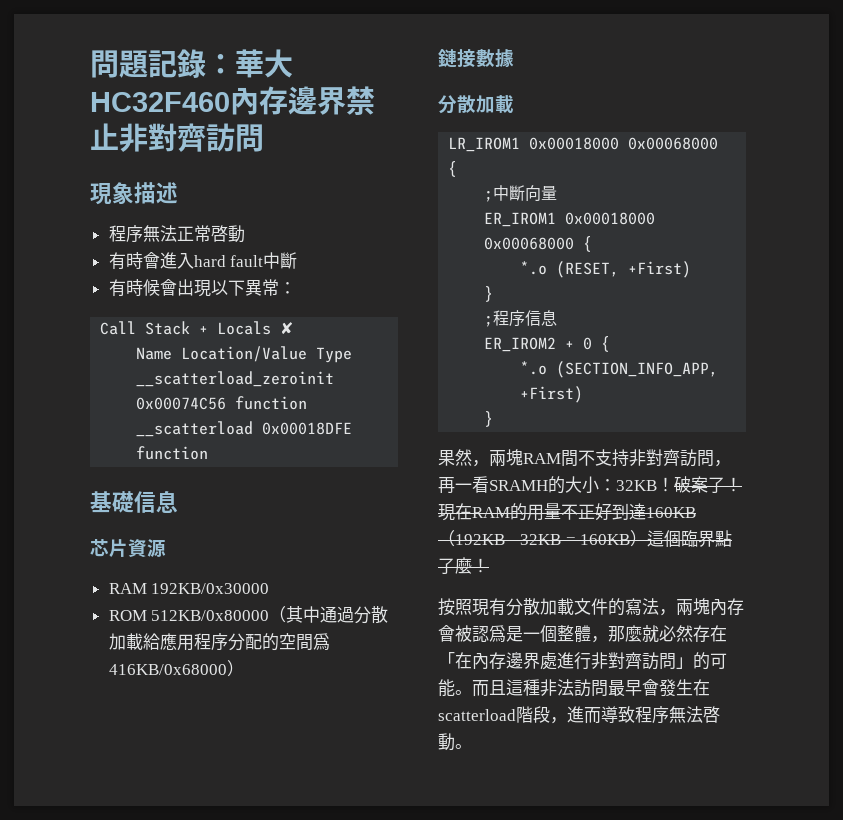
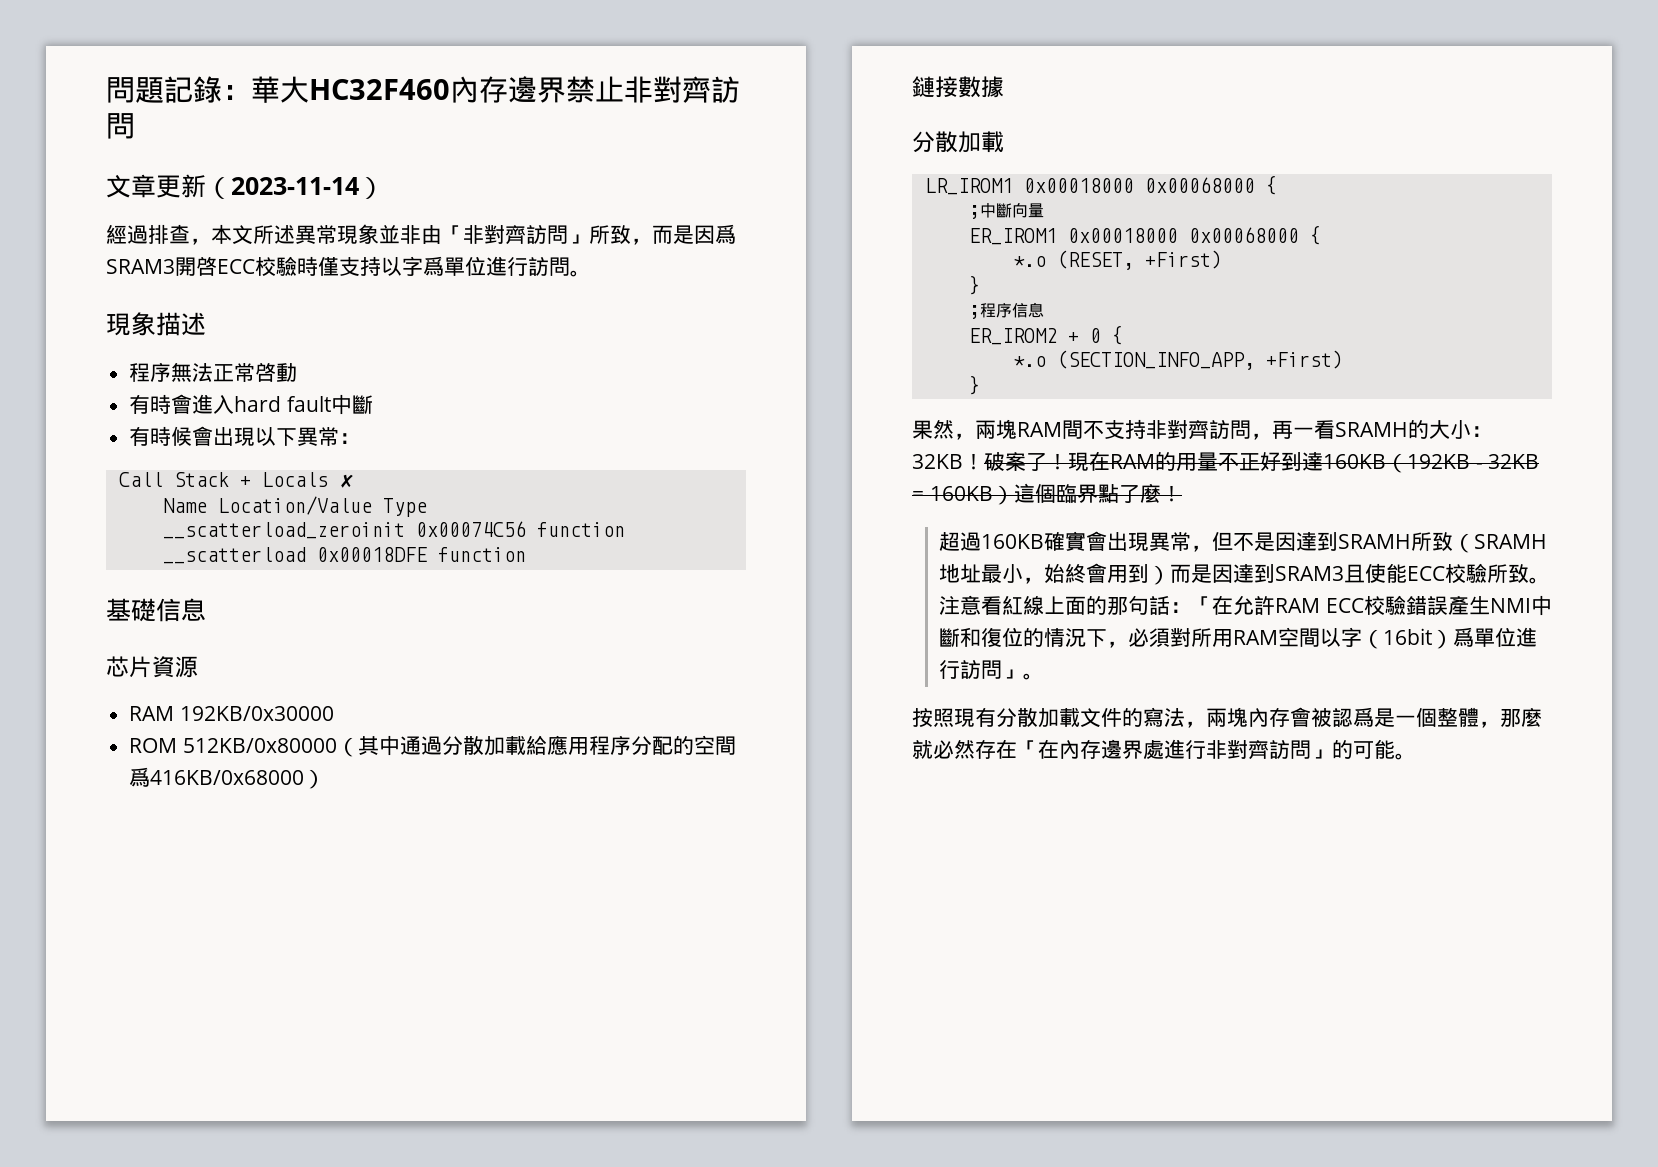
(264, 138) none -> [106,174,384,199] [106,224,736,245] [106,256,591,277] // 文章更新（2023-11-14） // 經過排查，本文所述異常現象並非由「非對齊訪問」所致，而是因爲SRAM3開啓ECC校驗時僅支持以字爲單位進行訪問。
(489, 565) none -> [939,531,1548,553] [939,563,1551,585] [939,595,1552,616] [939,627,1538,649] [939,660,1045,680] // 超過160KB確實會出現異常，但不是因達到SRAMH所致（SRAMH地址最小，始終會用到）而是因達到SRAM3且使能ECC校驗所致。注意看紅線上面的那句話：「在允許RAM ECC校驗錯誤產生NMI中斷和復位的情況下，必須對所用RAM空間以字（16bit）爲單位進行訪問」。
[472,679,710,697] [438,706,720,724] [438,733,472,751] 而且這種非法訪問最早會發生在scatterload階段，進而導致程序無法啓動。 -> (1416, 756) none

